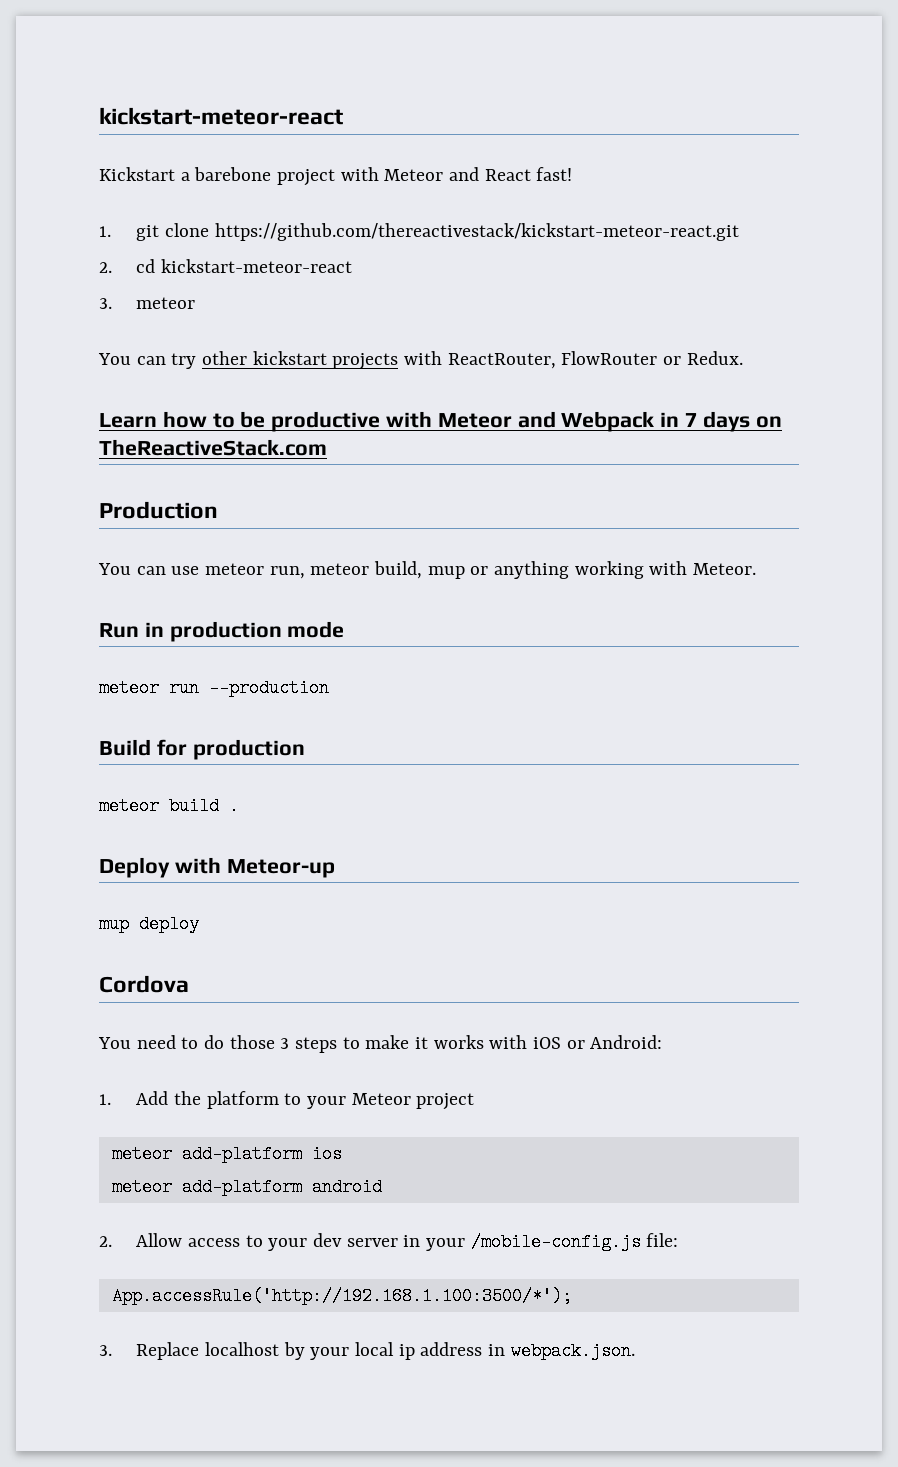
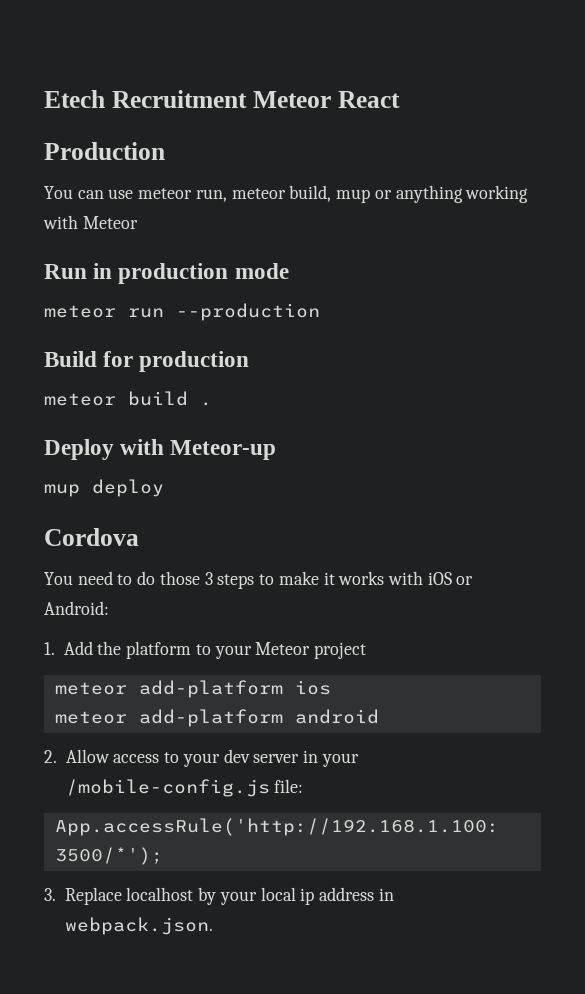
[99,107,343,125] [99,167,573,186] [99,223,739,241] [99,259,353,273] [99,297,196,309] [98,351,743,370] [99,411,782,432] [99,439,327,456] kickstart-meteor-react // Kickstart a barebone project with Meteor and React fast! // 1. git clone https://github.com/thereactivestack/kickstart-meteor-react.git // 2. cd kickstart-meteor-react // 3. meteor // You can try other kickstart projects with ReactRouter, FlowRouter or Redux. // Learn how to be productive with Meteor and Webpack in 7 days on TheReactiveStack.com -> [44,90,400,108] Etech Recruitment Meteor React
[693,563,757,575] Meteor. -> [82,216,138,229] Meteor

